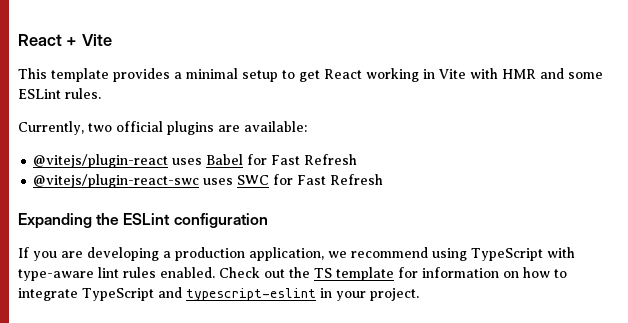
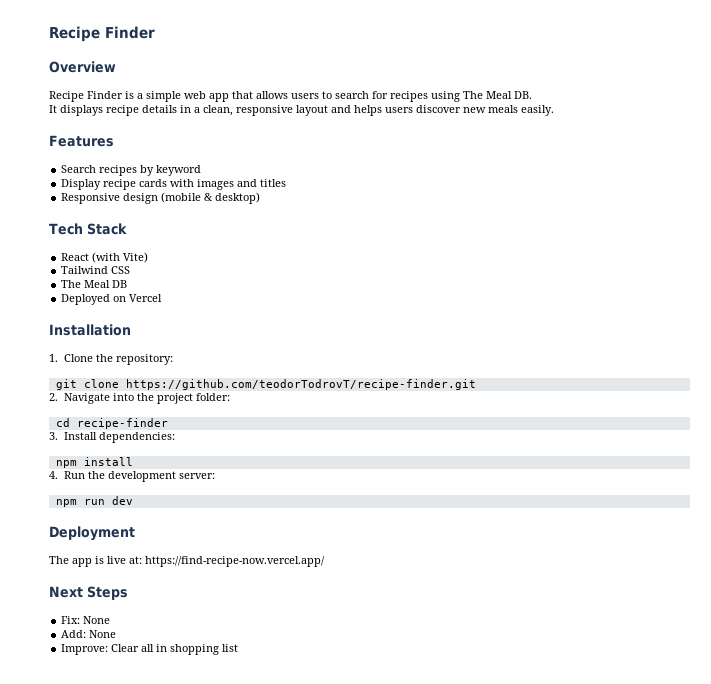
[18,34,112,46] [18,68,603,82] [18,88,101,99] [18,121,307,135] [33,154,358,168] [33,174,384,188] [18,213,268,229] [18,247,575,261] [18,267,567,281] [18,287,419,301] React + Vite // This template provides a minimal setup to get React working in Vite with HMR and some ESLint rules. // Currently, two official plugins are available: // @vitejs/plugin-react uses Babel for Fast Refresh // @vitejs/plugin-react-swc uses SWC for Fast Refresh // Expanding the ESLint configuration // If you are developing a production application, we recommend using TypeScript with type-aware lint rules enabled. Check out the TS template for information on how to integrate TypeScript and typescript-eslint in your project. -> [49,26,155,42] [49,61,116,73] [49,91,532,102] [49,105,554,116] [49,135,114,147] [61,165,202,176] [61,179,287,190] [61,192,261,204] [49,223,127,235] [61,252,149,263] [61,266,131,274] [61,280,128,288] [61,294,163,305] [49,324,131,336] [49,354,173,365] [55,379,476,390] [49,393,230,404] [55,418,168,429] [49,432,175,443] [55,457,133,468] [49,471,215,482] [55,496,133,507] [49,526,135,541] [49,556,325,567] [49,586,128,600] [61,616,111,624] [61,630,117,638] [61,644,239,655] Recipe Finder // Overview // Recipe Finder is a simple web app that allows users to search for recipes using The Meal DB. // It displays recipe details in a clean, responsive layout and helps users discover new meals easily. // Features // Search recipes by keyword // Display recipe cards with images and titles // Responsive design (mobile & desktop) // Tech Stack // React (with Vite) // Tailwind CSS // The Meal DB // Deployed on Vercel // Installation // 1. Clone the repository: // git clone https://github.com/teodorTodrovT/recipe-finder.git // 2. Navigate into the project folder: // cd recipe-finder // 3. Install dependencies: // npm install // 4. Run the development server: // npm run dev // Deployment // The app is live at: https://find-recipe-now.vercel.app/ // Next Steps // Fix: None // Add: None // Improve: Clear all in shopping list

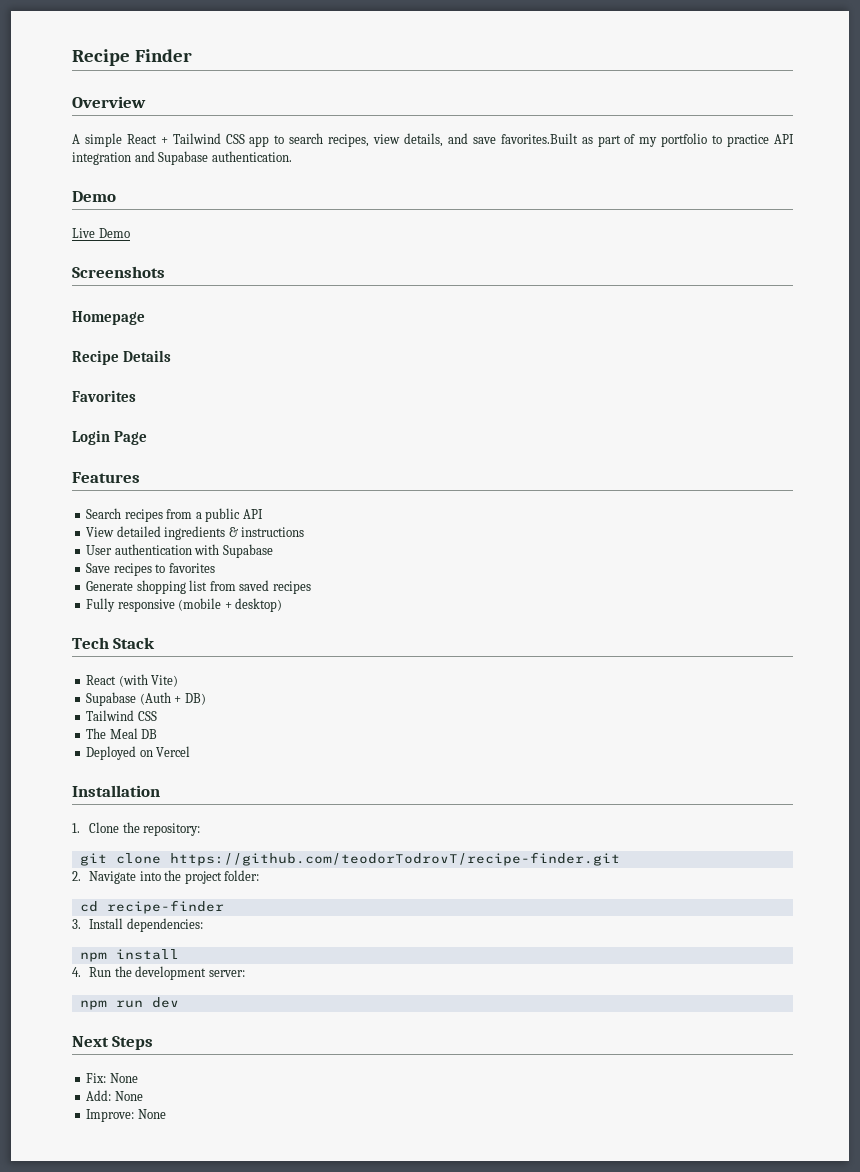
[49,91,532,102] [49,105,554,116] [49,135,114,147] [61,165,202,176] [61,179,287,190] [61,192,214,204] Recipe Finder is a simple web app that allows users to search for recipes using The Meal DB. // It displays recipe details in a clean, responsive layout and helps users discover new meals easily. // Features // Search recipes by keyword // Display recipe cards with images and titles // Responsive design (mobile & -> [72,133,794,147] [72,151,292,165] [72,191,116,202] [72,228,130,238] [72,266,165,278] [72,311,145,325] [72,350,171,365] [72,390,136,402] [72,430,147,445] [72,472,140,483] [86,508,263,522] [86,526,305,540] [86,544,273,558] [86,563,215,576] [86,580,311,594] [86,598,232,612] A simple React + Tailwind CSS app to search recipes, view details, and save favorites.Built as part of my portfolio to practice API integration and Supabase authentication. // Demo // Live Demo // Screenshots // Homepage // Recipe Details // Favorites // Login Page // Features // Search recipes from a public API // View detailed ingredients & instructions // User authentication with Supabase // Save recipes to favorites // Generate shopping list from saved recipes // Fully responsive (mobile +
(149, 257) none -> [86,692,206,706] // Supabase (Auth + DB)
[49,526,135,541] [49,556,325,567] // Deployment // The app is live at: https://find-recipe-now.vercel.app/ -> (179, 1002) none
[61,644,239,655] Improve: Clear all in shopping list -> [86,1109,166,1122] Improve: None

